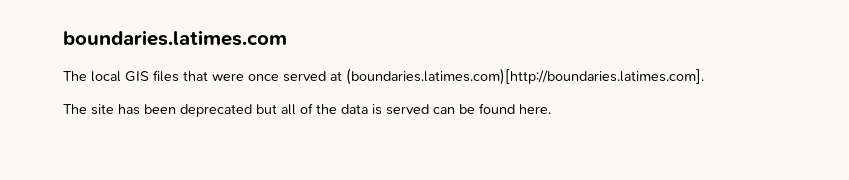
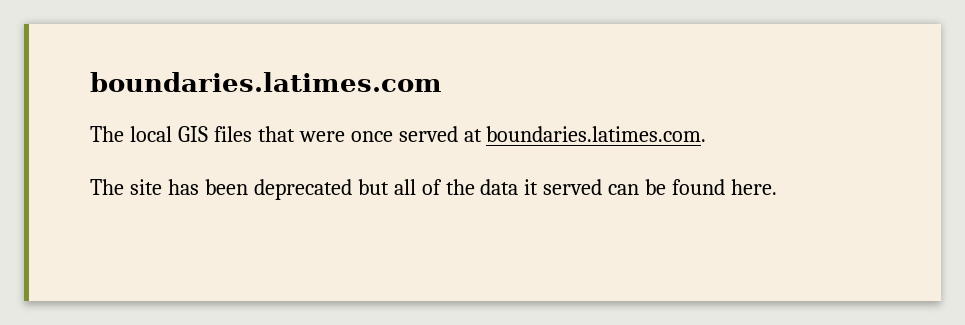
[346,68,704,85] (boundaries.latimes.com)[http://boundaries.latimes.com]. -> [486,126,707,142] boundaries.latimes.com.
[372,104,382,115] is -> [524,179,539,195] it

